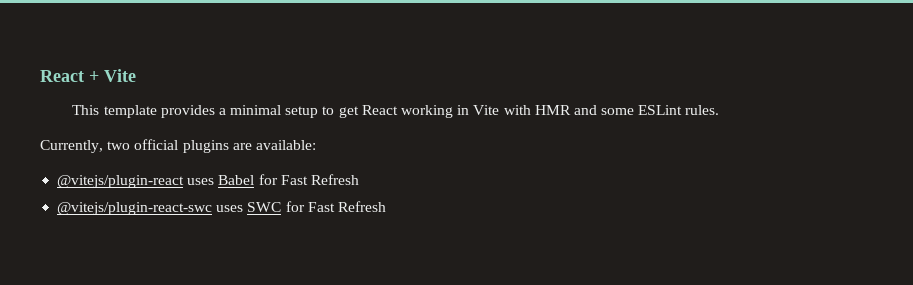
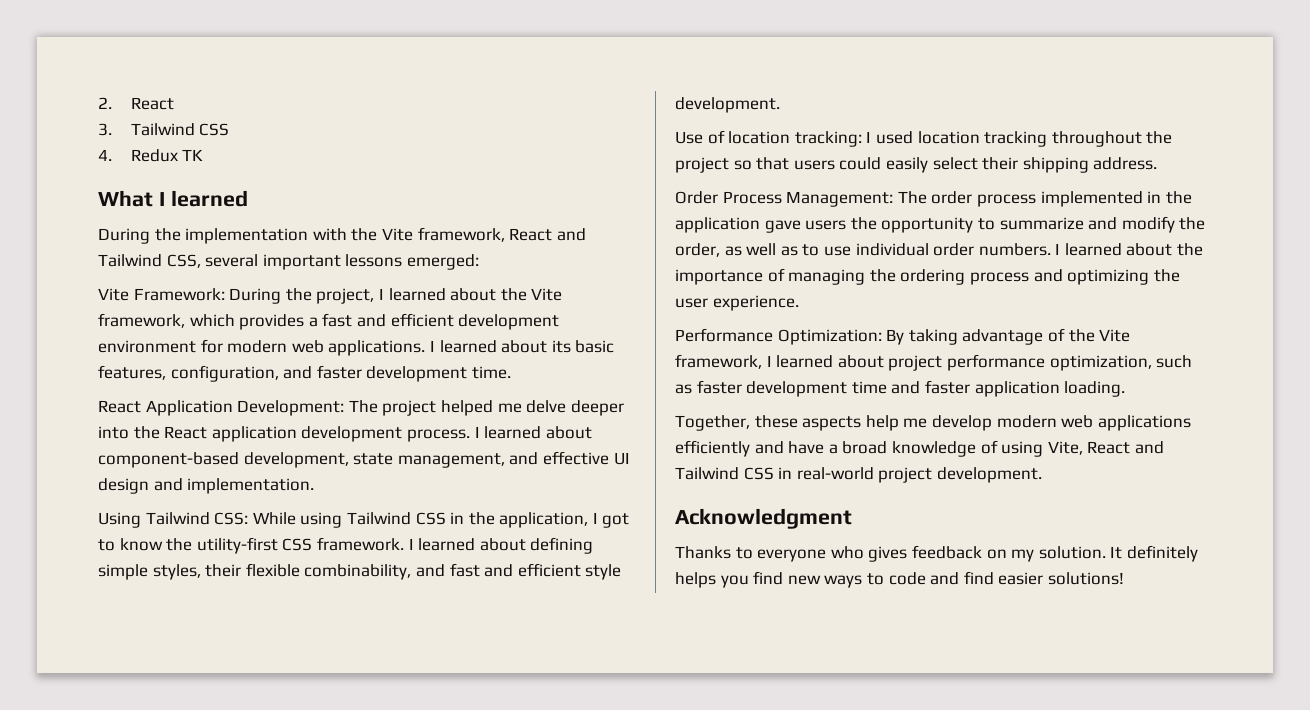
[40,69,136,82] [72,105,720,118] [40,139,316,153] [57,174,359,188] [57,201,386,215] React + Vite // This template provides a minimal setup to get React working in Vite with HMR and some ESLint rules. // Currently, two official plugins are available: // @vitejs/plugin-react uses Babel for Fast Refresh // @vitejs/plugin-react-swc uses SWC for Fast Refresh -> [98,97,174,110] [98,123,230,136] [98,149,204,162] [98,190,248,207] [98,227,586,244] [98,254,479,270] [98,288,563,304] [98,313,560,330] [98,339,615,356] [98,365,511,382] [98,400,624,416] [98,426,592,442] [98,451,630,468] [98,478,315,494] [98,512,630,528] [98,537,594,554] [98,563,622,580] [675,97,780,113] [675,130,1173,147] [675,157,1158,173] [675,191,1192,207] [675,216,1206,233] [675,243,1204,257] [675,268,1180,285] [675,295,799,311] [675,328,1131,345] [675,354,1193,371] [675,380,1126,397] [675,415,1191,431] [675,440,1164,457] [675,467,1042,483] [675,508,852,529] [675,545,1198,562] [675,571,1124,588] 2. React // 3. Tailwind CSS // 4. Redux TK // What I learned // During the implementation with the Vite framework, React and Tailwind CSS, several important lessons emerged: // Vite Framework: During the project, I learned about the Vite framework, which provides a fast and efficient development environment for modern web applications. I learned about its basic features, configuration, and faster development time. // React Application Development: The project helped me delve deeper into the React application development process. I learned about component-based development, state management, and effective UI design and implementation. // Using Tailwind CSS: While using Tailwind CSS in the application, I got to know the utility-first CSS framework. I learned about defining simple styles, their flexible combinability, and fast and efficient style development. // Use of location tracking: I used location tracking throughout the project so that users could easily select their shipping address. // Order Process Management: The order process implemented in the application gave users the opportunity to summarize and modify the order, as well as to use individual order numbers. I learned about the importance of managing the ordering process and optimizing the user experience. // Performance Optimization: By taking advantage of the Vite framework, I learned about project performance optimization, such as faster development time and faster application loading. // Together, these aspects help me develop modern web applications efficiently and have a broad knowledge of using Vite, React and Tailwind CSS in real-world project development. // Acknowledgment // Thanks to everyone who gives feedback on my solution. It definitely helps you find new ways to code and find easier solutions!

